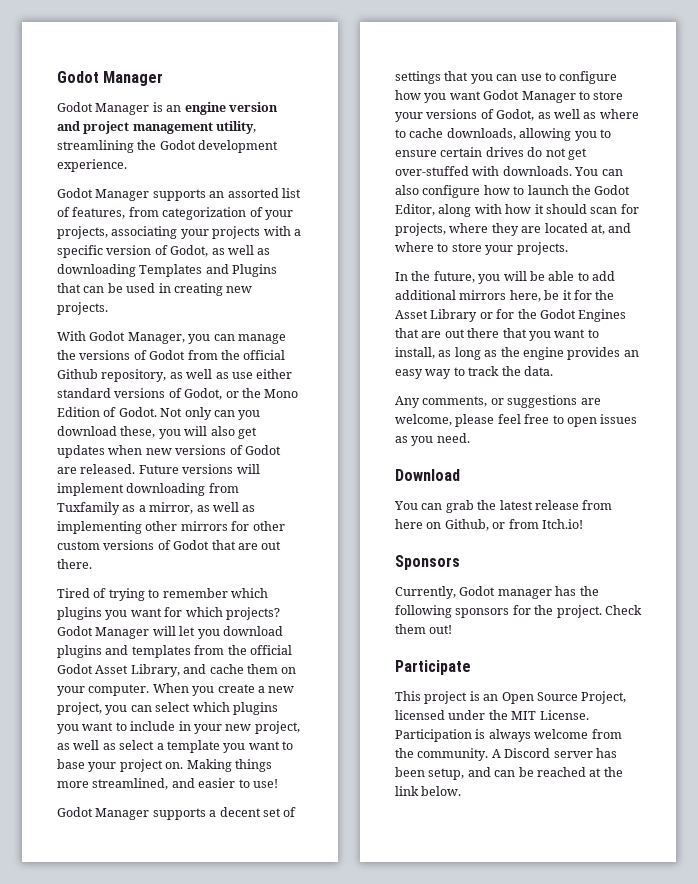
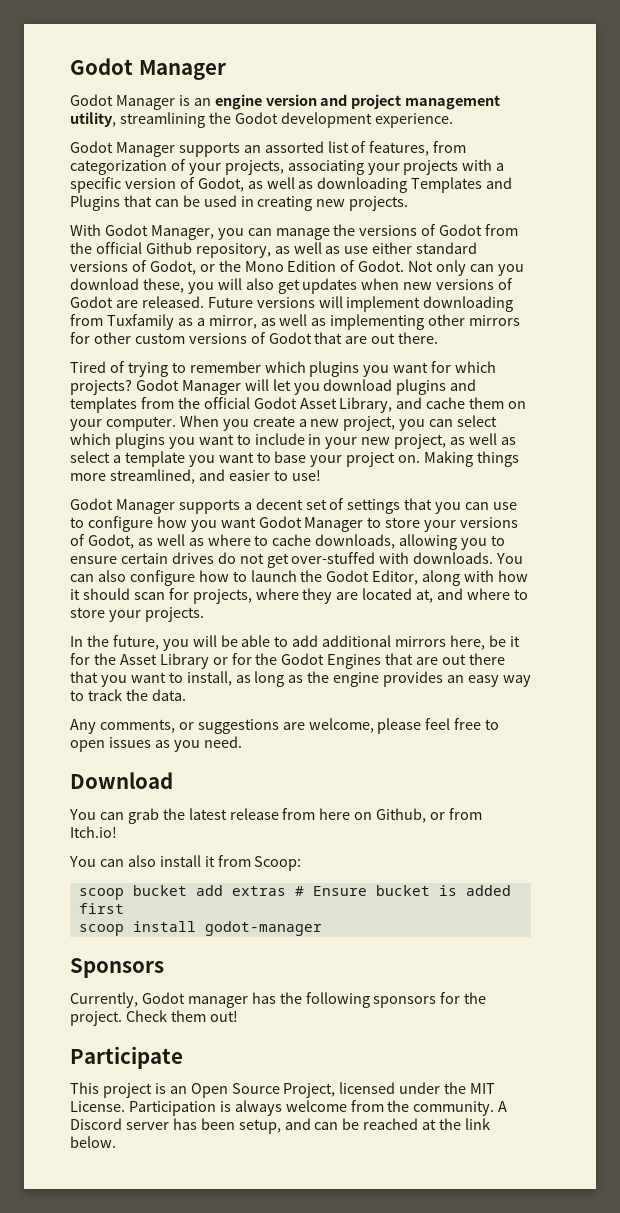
(583, 524) none -> [69,855,302,871] [78,885,511,900] [78,903,124,914] [78,921,322,936] // You can also install it from Scoop: // scoop bucket add extras # Ensure bucket is added first // scoop install godot-manager

